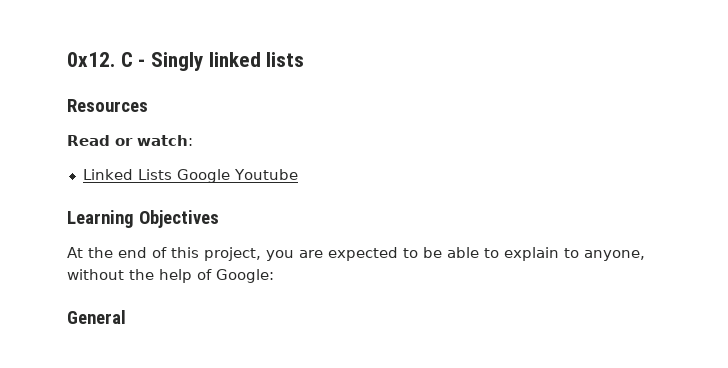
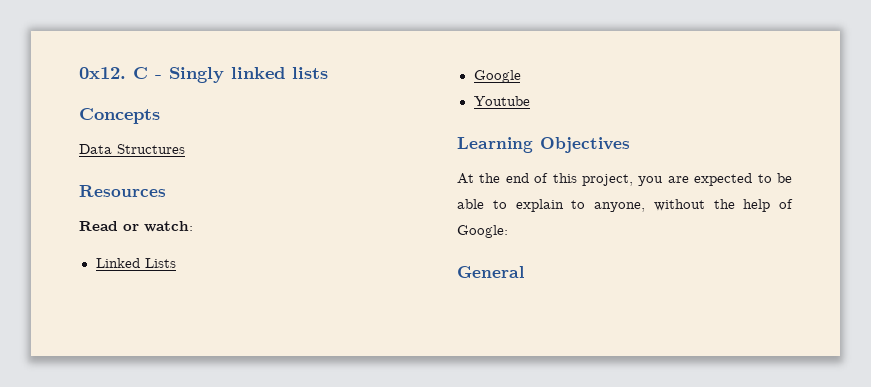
(305, 59) none -> [79,108,160,124] [79,144,185,154] // Concepts // Data Structures
(172, 174) none -> (176, 263) //
(230, 176) none -> (521, 76) //

